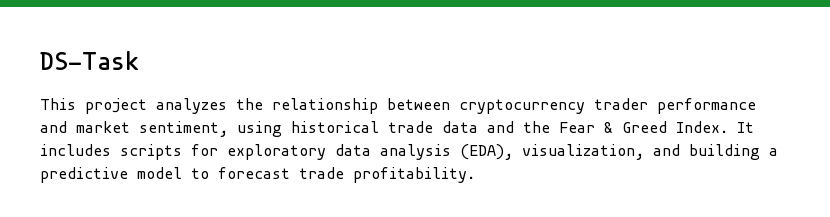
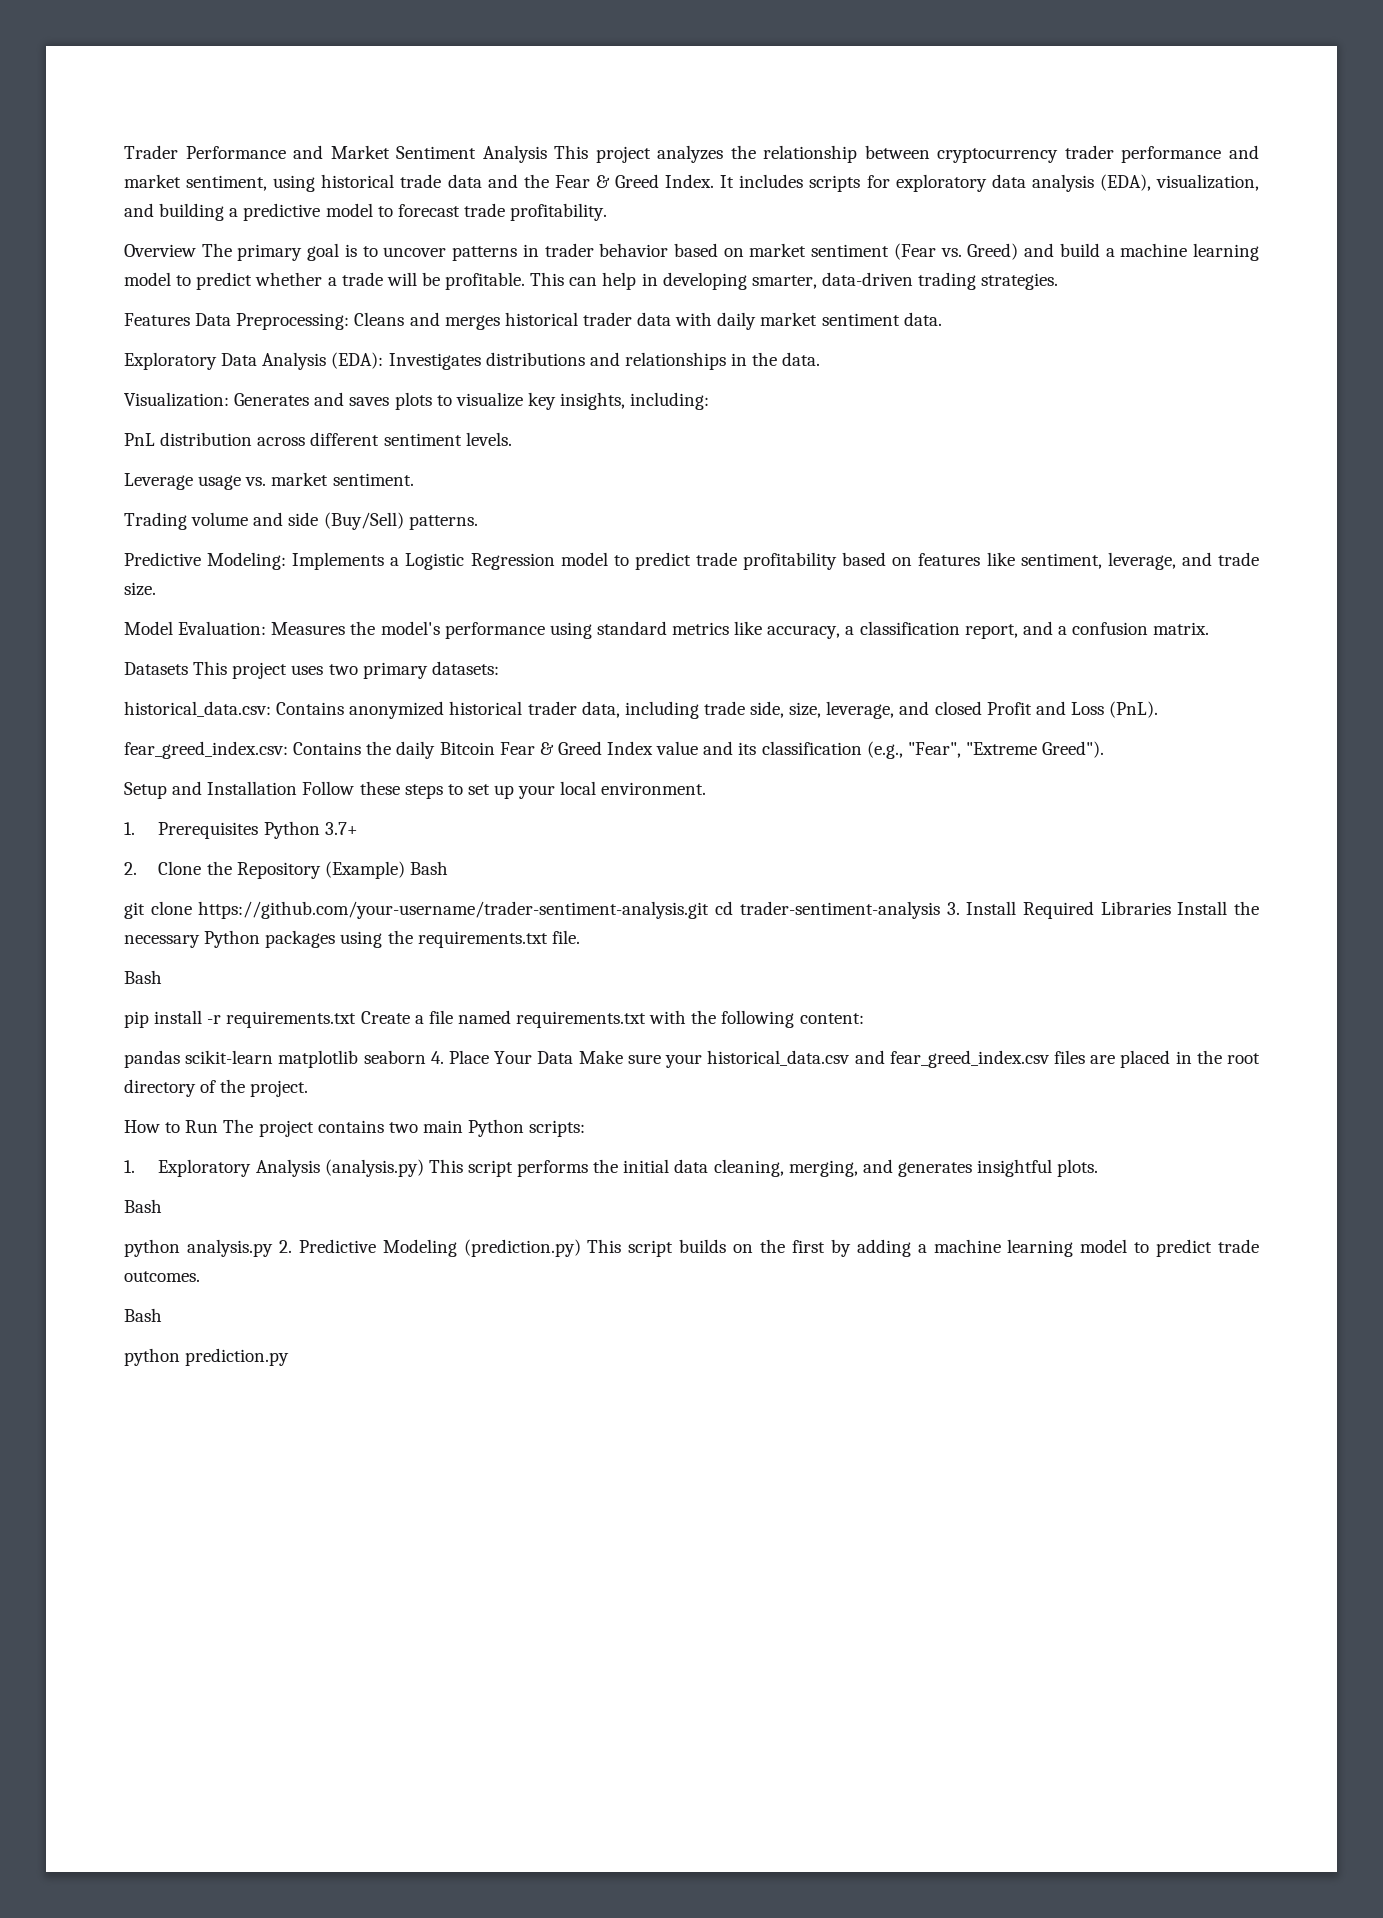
[40,51,139,70] DS-Task // -> [124,145,547,163] Trader Performance and Market Sentiment Analysis
(475, 175) none -> [124,243,1260,261] [124,272,1059,290] [124,312,942,330] [124,352,821,370] [124,392,710,410] [124,432,512,446] [124,472,414,490] [124,512,478,530] [124,552,1259,570] [124,582,156,596] [124,621,1210,639] [124,661,499,679] [124,701,1159,719] [124,741,1105,759] [124,781,707,799] [124,821,358,839] [124,861,448,879] [124,901,1260,919] [124,930,580,948] [124,970,162,984] [124,1010,864,1028] [124,1050,1260,1068] [124,1079,309,1097] [124,1119,586,1137] [124,1159,1099,1177] [124,1199,162,1213] [124,1239,1259,1257] [124,1271,200,1282] [124,1308,162,1322] [124,1348,290,1366] // Overview The primary goal is to uncover patterns in trader behavior based on market sentiment (Fear vs. Greed) and build a machine learning model to predict whether a trade will be profitable. This can help in developing smarter, data-driven trading strategies. // Features Data Preprocessing: Cleans and merges historical trader data with daily market sentiment data. // Exploratory Data Analysis (EDA): Investigates distributions and relationships in the data. // Visualization: Generates and saves plots to visualize key insights, including: // PnL distribution across different sentiment levels. // Leverage usage vs. market sentiment. // Trading volume and side (Buy/Sell) patterns. // Predictive Modeling: Implements a Logistic Regression model to predict trade profitability based on features like sentiment, leverage, and trade size. // Model Evaluation: Measures the model's performance using standard metrics like accuracy, a classification report, and a confusion matrix. // Datasets This project uses two primary datasets: // historical_data.csv: Contains anonymized historical trader data, including trade side, size, leverage, and closed Profit and Loss (PnL). // fear_greed_index.csv: Contains the daily Bitcoin Fear & Greed Index value and its classification (e.g., "Fear", "Extreme Greed"). // Setup and Installation Follow these steps to set up your local environment. // 1. Prerequisites Python 3.7+ // 2. Clone the Repository (Example) Bash // git clone https://github.com/your-username/trader-sentiment-analysis.git cd trader-sentiment-analysis 3. Install Required Libraries Install the necessary Python packages using the requirements.txt file. // Bash // pip install -r requirements.txt Create a file named requirements.txt with the following content: // pandas scikit-learn matplotlib seaborn 4. Place Your Data Make sure your historical_data.csv and fear_greed_index.csv files are placed in the root directory of the project. // How to Run The project contains two main Python scripts: // 1. Exploratory Analysis (analysis.py) This script performs the initial data cleaning, merging, and generates insightful plots. // Bash // python analysis.py 2. Predictive Modeling (prediction.py) This script builds on the first by adding a machine learning model to predict trade outcomes. // Bash // python prediction.py

